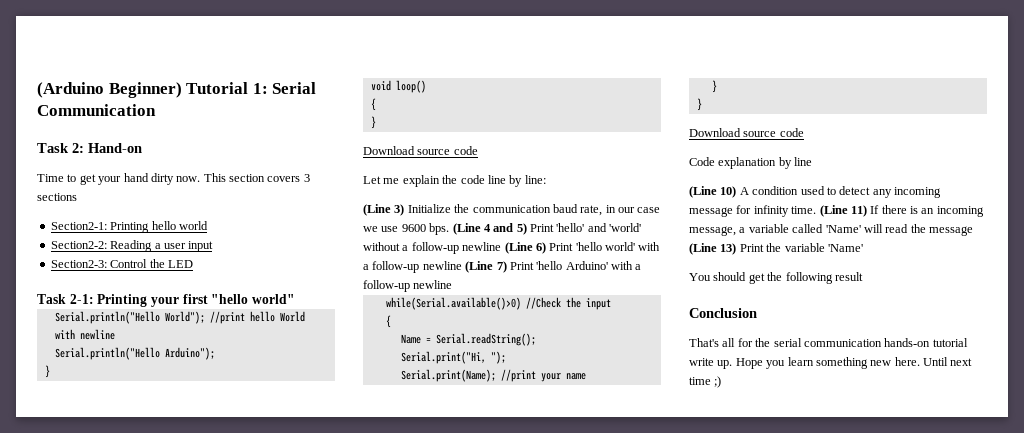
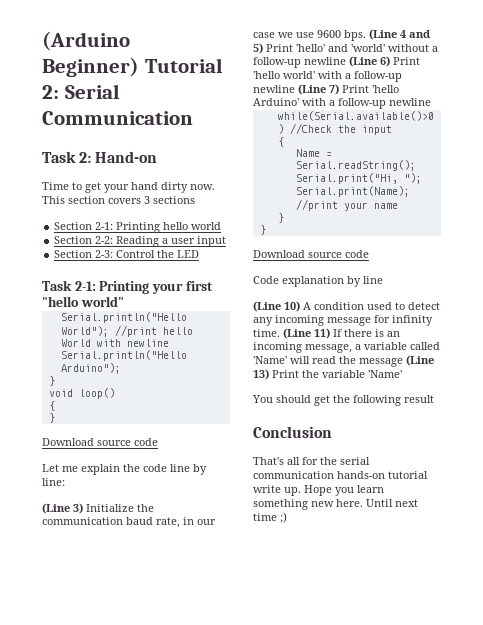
[252,83,268,94] 1: -> [42,85,59,99] 2:
[50,222,107,230] Section2-1: -> [54,222,114,230] Section 2-1:
[50,241,107,249] Section2-2: -> [54,236,114,244] Section 2-2:
[50,260,107,268] Section2-3: -> [54,250,114,258] Section 2-3:

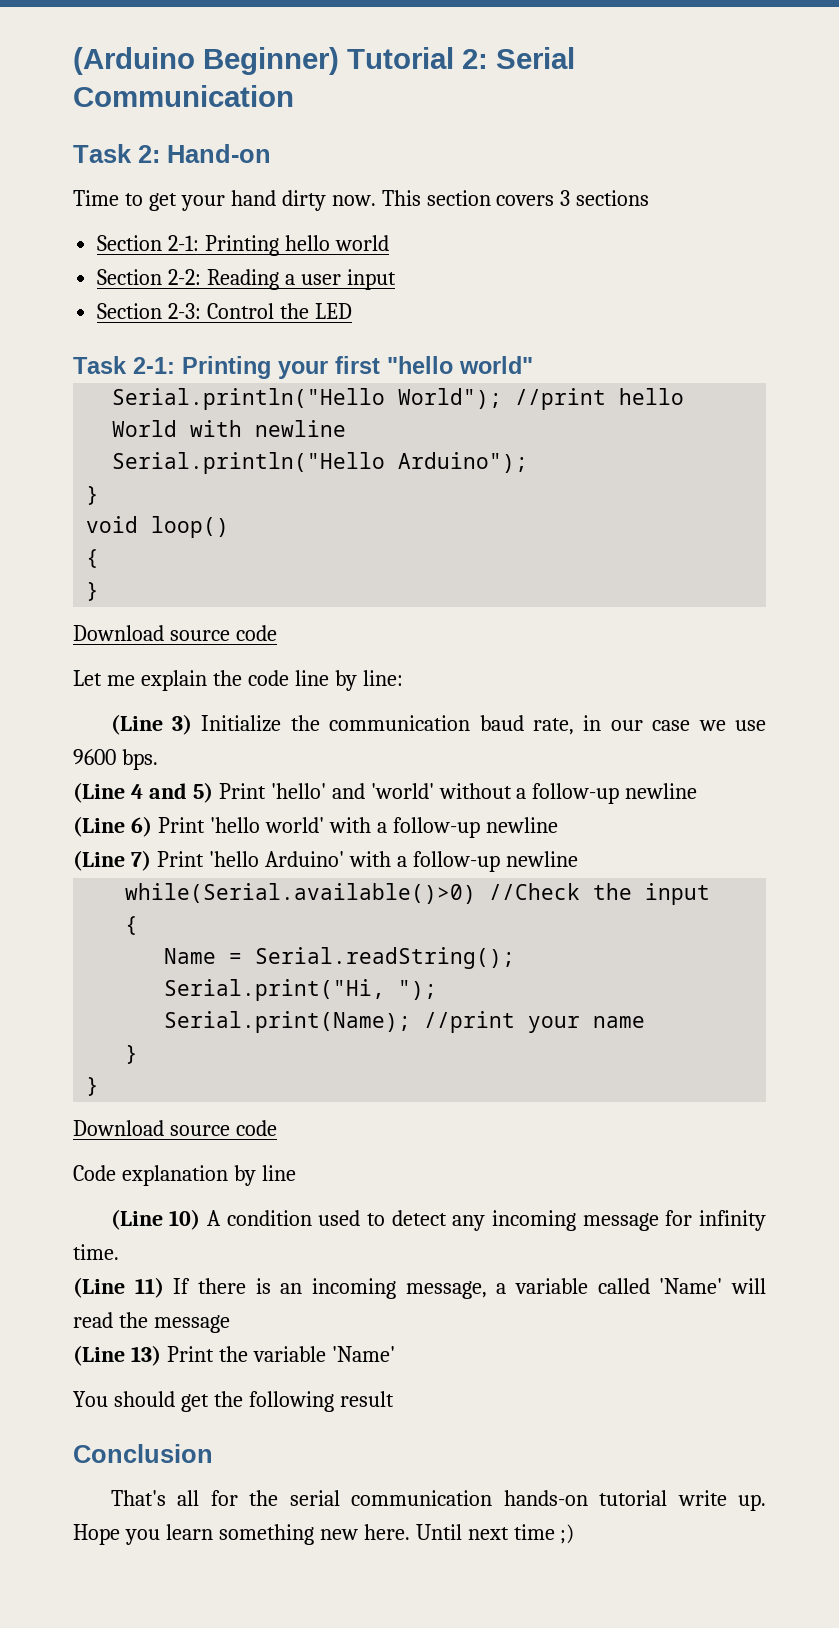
(366, 35) none -> (158, 759) //
(346, 61) none -> (698, 791) //
(295, 89) none -> (558, 825) //
(280, 333) none -> (119, 1252) //
(403, 362) none -> (230, 1324) //

